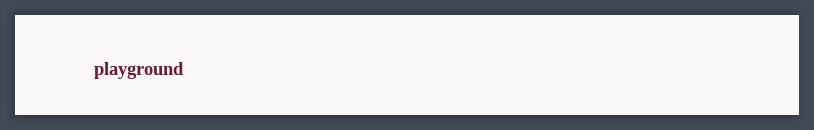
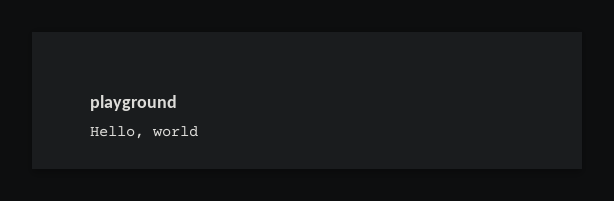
(184, 70) none -> [90,126,198,139] // Hello, world

